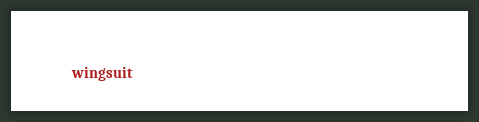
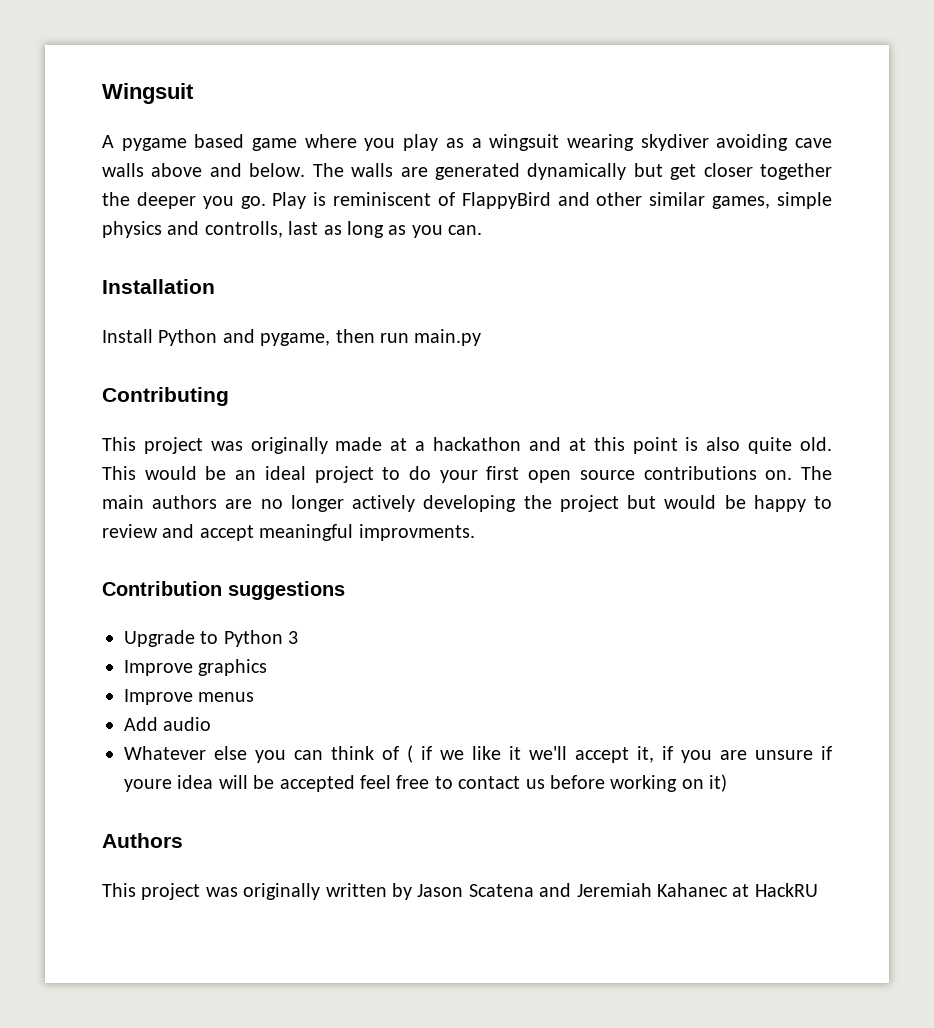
[71,66,133,81] wingsuit -> [102,83,194,104] [102,134,833,151] [102,163,832,180] [102,192,832,209] [102,221,483,238] [102,279,215,294] [102,329,482,346] [102,387,229,406] [102,437,833,454] [102,466,832,483] [102,495,833,512] [102,524,475,541] [102,581,345,600] [124,630,299,647] [124,659,268,676] [124,689,255,705] [124,717,212,731] [124,745,832,763] [124,774,728,792] [102,833,183,848] [102,883,818,900] Wingsuit // A pygame based game where you play as a wingsuit wearing skydiver avoiding cave walls above and below. The walls are generated dynamically but get closer together the deeper you go. Play is reminiscent of FlappyBird and other similar games, simple physics and controlls, last as long as you can. // Installation // Install Python and pygame, then run main.py // Contributing // This project was originally made at a hackathon and at this point is also quite old. This would be an ideal project to do your first open source contributions on. The main authors are no longer actively developing the project but would be happy to review and accept meaningful improvments. // Contribution suggestions // Upgrade to Python 3 // Improve graphics // Improve menus // Add audio // Whatever else you can think of ( if we like it we'll accept it, if you are unsure if youre idea will be accepted feel free to contact us before working on it) // Authors // This project was originally written by Jason Scatena and Jeremiah Kahanec at HackRU

